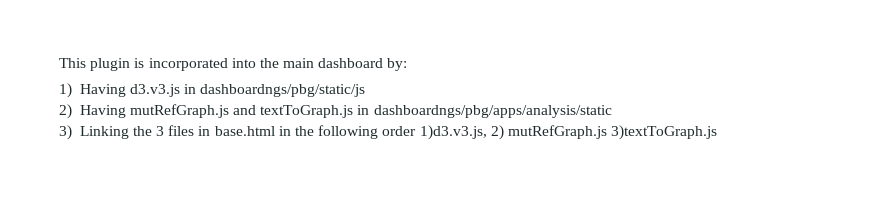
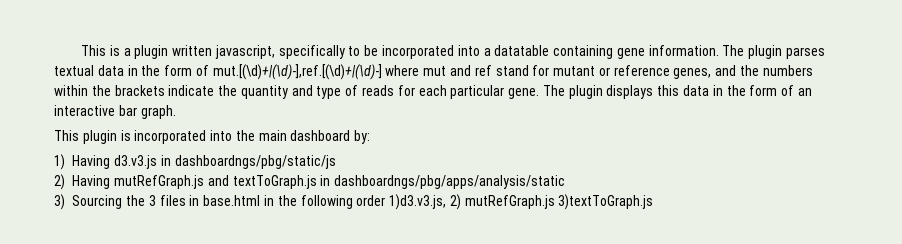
[59,58,86,68] This -> [80,45,826,59] [54,64,813,80] [54,85,812,99] [54,105,176,119] [54,130,79,141] This is a plugin written javascript, specifically to be incorporated into a datatable containing gene information. The plugin parses textual data in the form of mut.[(\d)+|(\d)-],ref.[(\d)+|(\d)-] where mut and ref stand for mutant or reference genes, and the numbers within the brackets indicate the quantity and type of reads for each particular gene. The plugin displays this data in the form of an interactive bar graph. // This
[79,126,129,139] Linking -> [72,195,123,209] Sourcing

